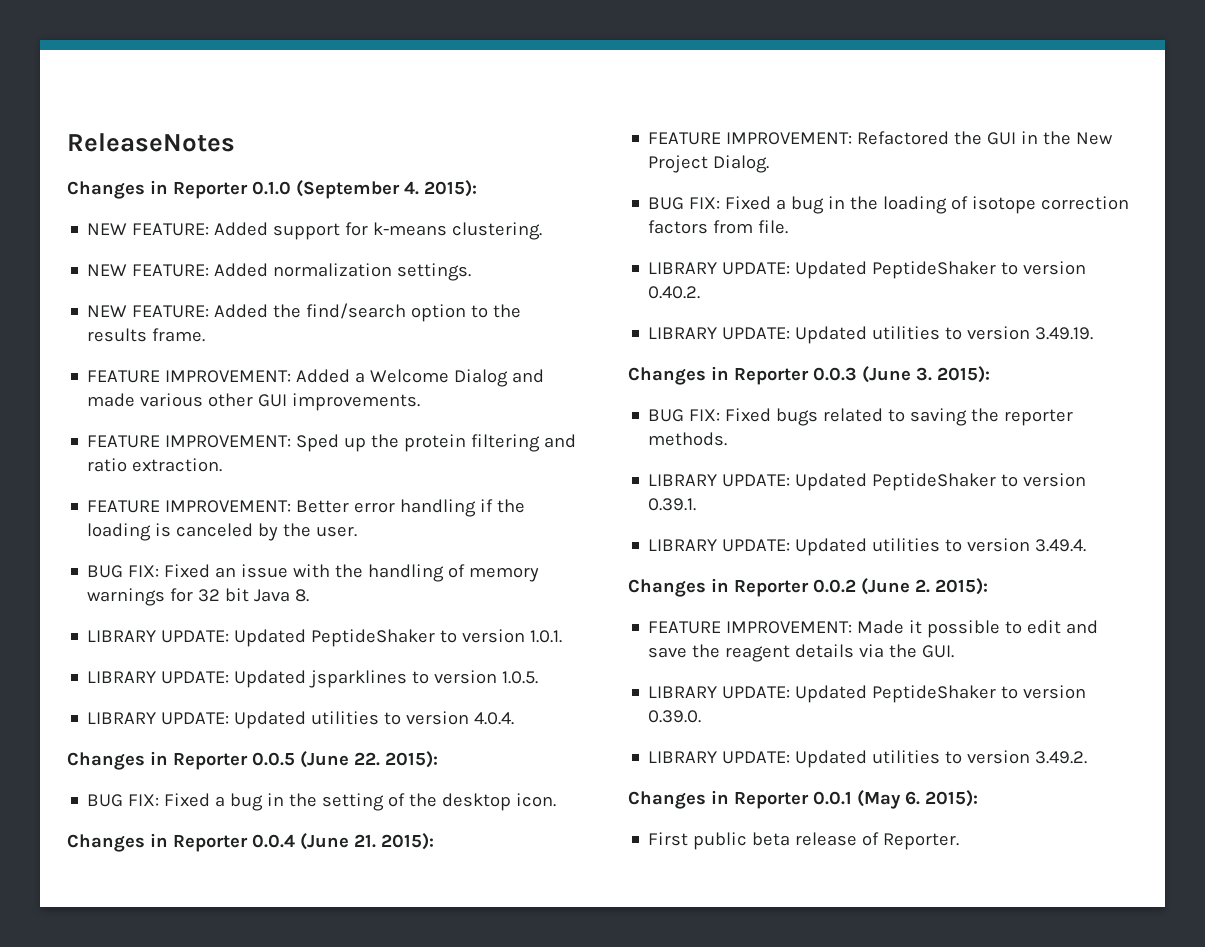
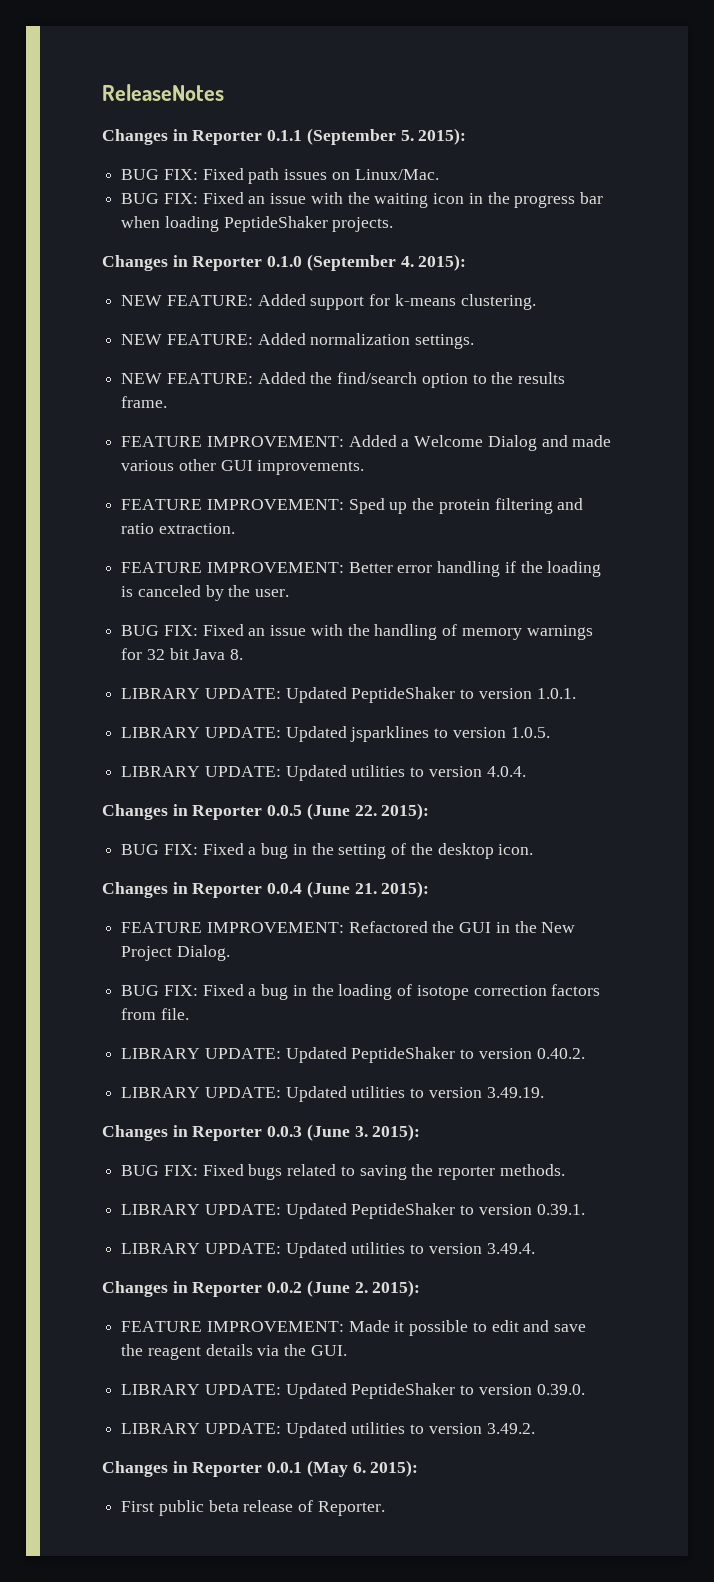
(235, 142) none -> [102,128,467,145] [121,168,439,184] [121,192,603,208] [121,216,394,232] // Changes in Reporter 0.1.1 (September 5. 2015): // BUG FIX: Fixed path issues on Linux/Mac. // BUG FIX: Fixed an issue with the waiting icon in the progress bar when loading PeptideShaker projects.

